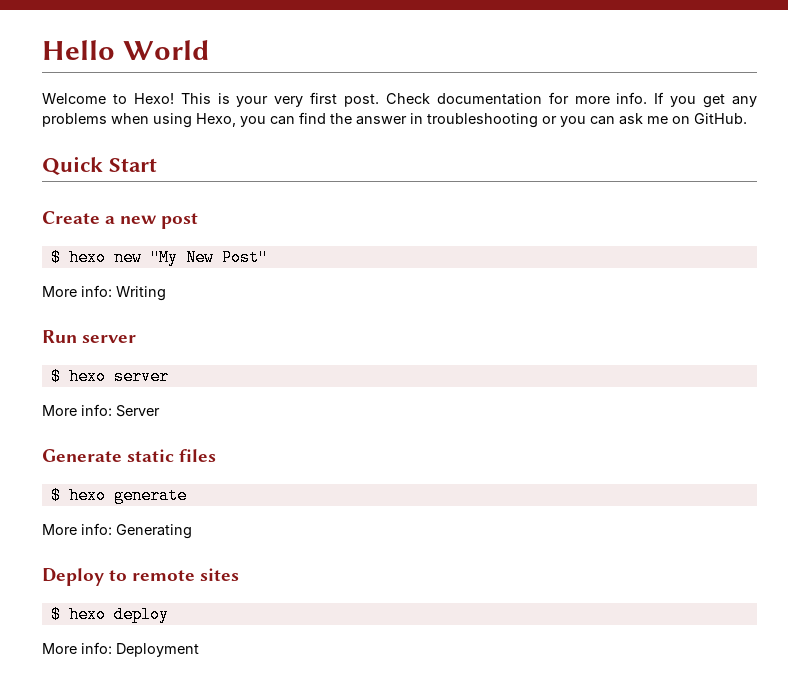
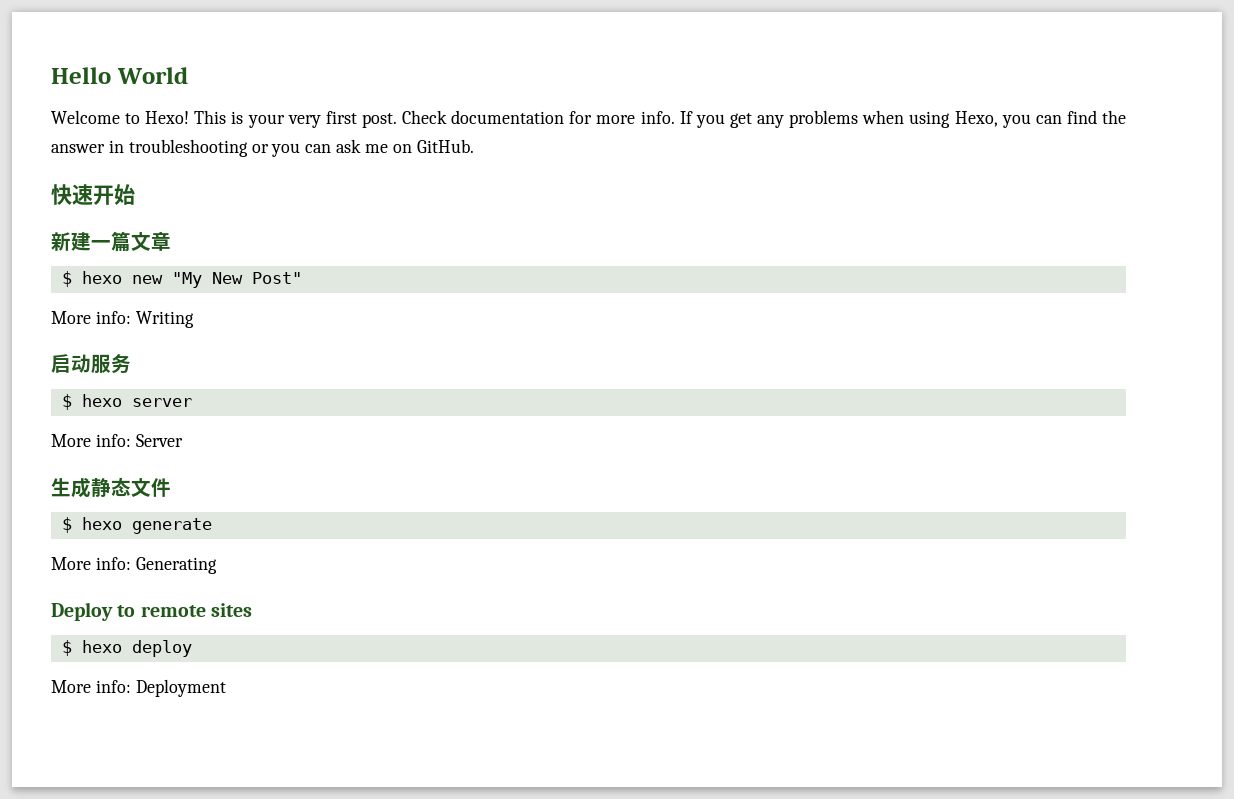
[42,156,157,175] [42,211,199,229] Quick Start // Create a new post -> [51,184,135,205] [51,231,171,252] 快速开始 // 新建一篇文章
[42,330,137,343] Run server -> [51,354,131,374] 启动服务
[42,449,217,462] Generate static files -> [51,477,171,498] 生成静态文件

